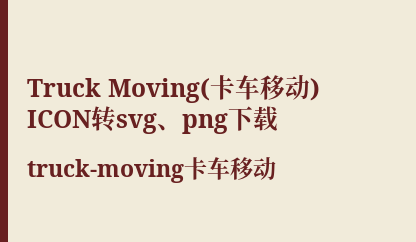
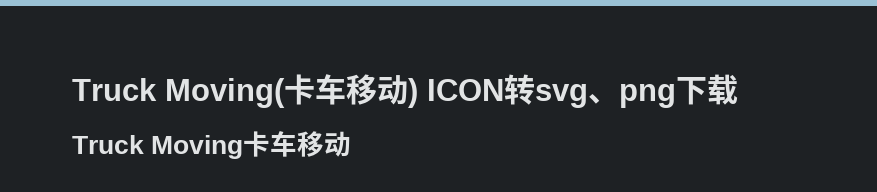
[27,159,184,183] truck-moving -> [72,135,244,159] Truck Moving

